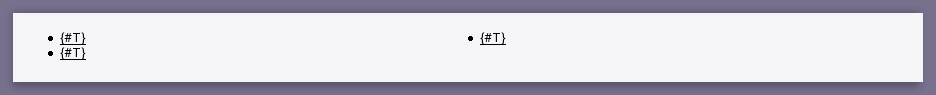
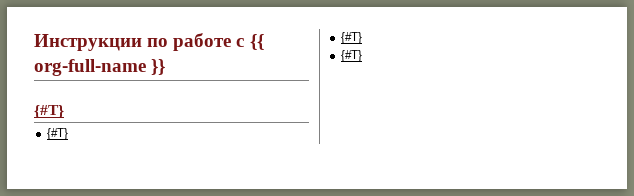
[59,32,86,45] [59,47,86,60] [479,32,506,45] {#T} // {#T} // {#T} -> [34,33,264,51] [34,59,166,76] [34,105,64,118] [46,128,68,140] [340,32,362,44] [340,50,362,62] Инструкции по работе с {{ org-full-name }} // {#T} // {#T} // {#T} // {#T}

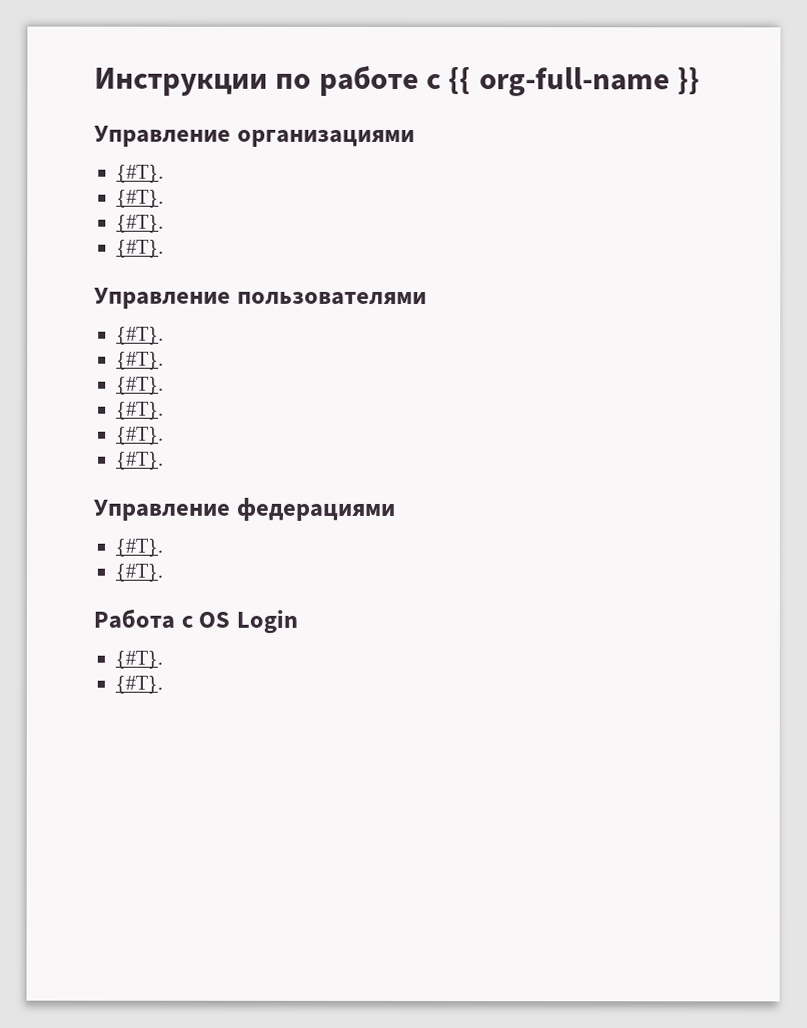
[34,105,64,118] [46,128,68,140] [340,32,362,44] [340,50,362,62] {#T} // {#T} // {#T} // {#T} -> [94,125,415,148] [116,164,164,183] [116,189,164,208] [116,214,164,233] [116,239,164,258] [94,287,427,309] [116,326,164,345] [116,351,164,370] [116,376,164,395] [116,401,164,420] [116,426,164,445] [116,451,164,470] [93,497,396,521] [115,538,163,557] [115,563,163,582] [93,608,298,634] [115,650,163,669] [115,675,163,694] Управление организациями // {#T}. // {#T}. // {#T}. // {#T}. // Управление пользователями // {#T}. // {#T}. // {#T}. // {#T}. // {#T}. // {#T}. // Управление федерациями // {#T}. // {#T}. // Работа с OS Login // {#T}. // {#T}.

